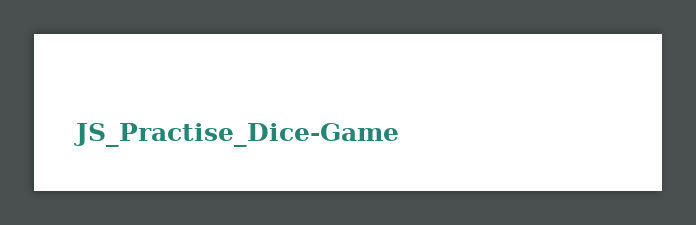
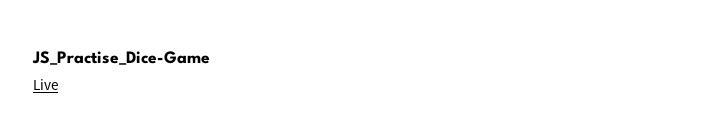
(399, 135) none -> [33,79,58,90] // Live

